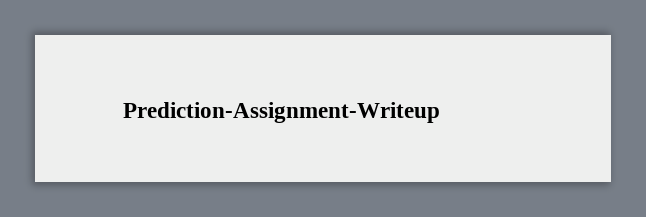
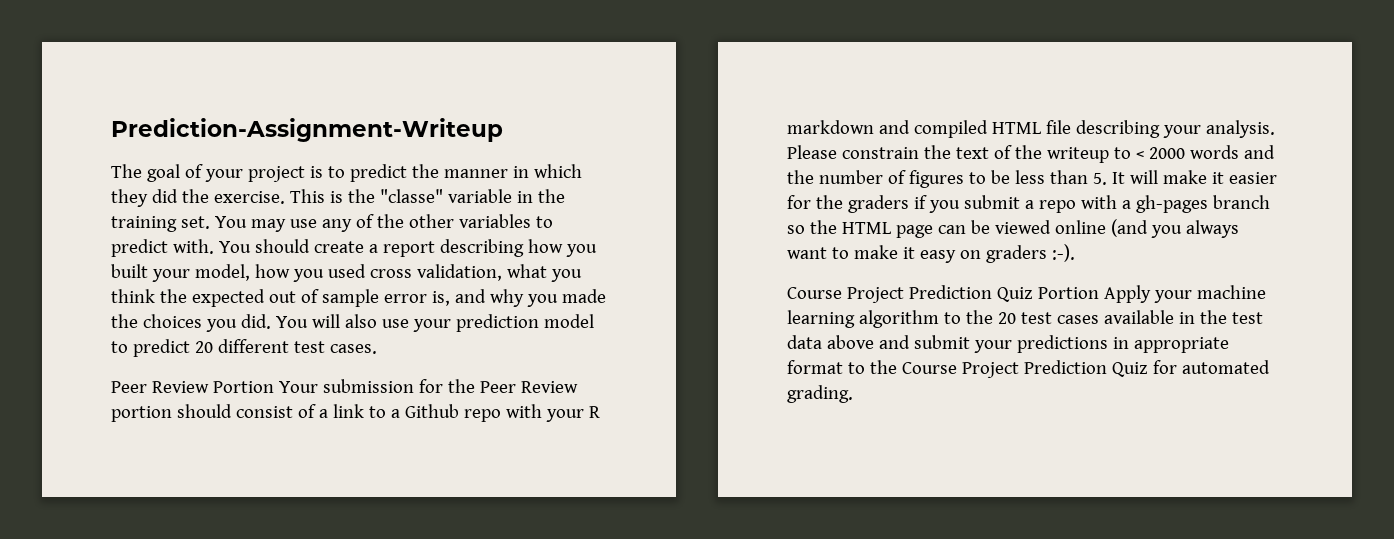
(440, 112) none -> [111,164,582,182] [111,189,565,207] [111,214,553,232] [111,239,597,257] [111,264,582,282] [111,289,606,307] [111,314,594,332] [111,339,377,357] [111,379,578,393] [111,404,600,422] [787,120,1275,138] [787,145,1275,163] [787,170,1277,188] [787,195,1270,213] [787,219,1239,238] [787,244,1075,263] [787,285,1266,303] [787,310,1263,328] [787,335,1229,353] [787,360,1270,378] [787,385,853,403] // The goal of your project is to predict the manner in which they did the exercise. This is the "classe" variable in the training set. You may use any of the other variables to predict with. You should create a report describing how you built your model, how you used cross validation, what you think the expected out of sample error is, and why you made the choices you did. You will also use your prediction model to predict 20 different test cases. // Peer Review Portion Your submission for the Peer Review portion should consist of a link to a Github repo with your R markdown and compiled HTML file describing your analysis. Please constrain the text of the writeup to < 2000 words and the number of figures to be less than 5. It will make it easier for the graders if you submit a repo with a gh-pages branch so the HTML page can be viewed online (and you always want to make it easy on graders :-). // Course Project Prediction Quiz Portion Apply your machine learning algorithm to the 20 test cases available in the test data above and submit your predictions in appropriate format to the Course Project Prediction Quiz for automated grading.

